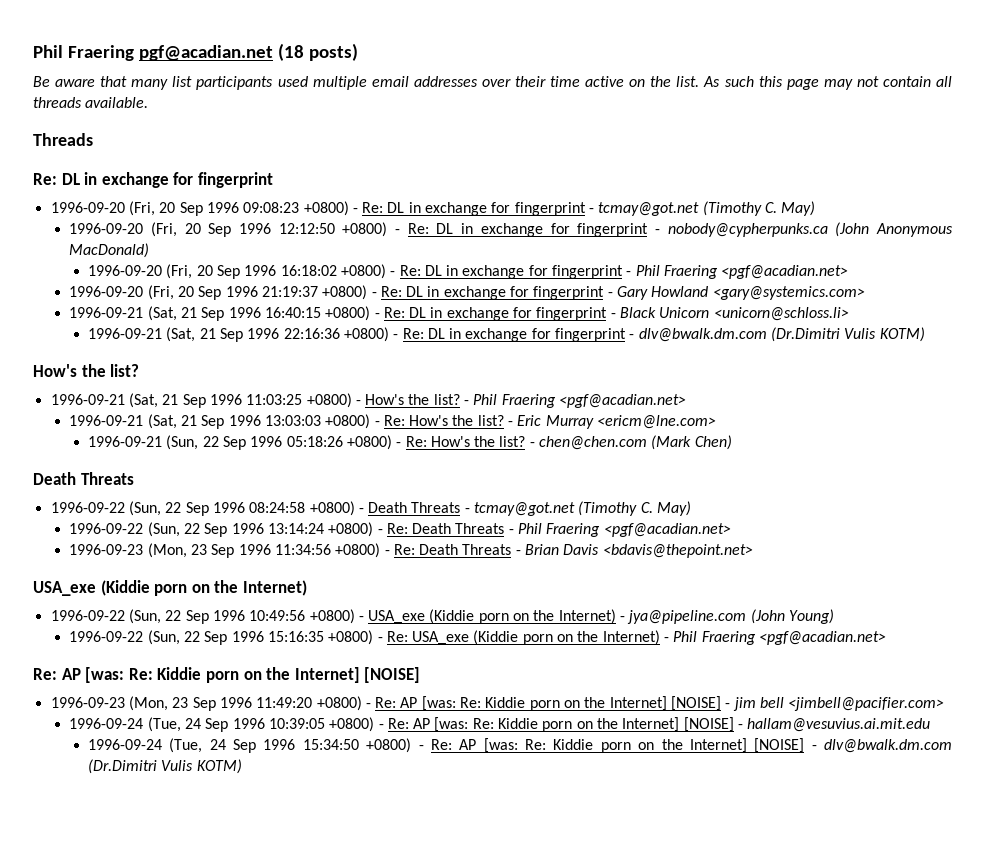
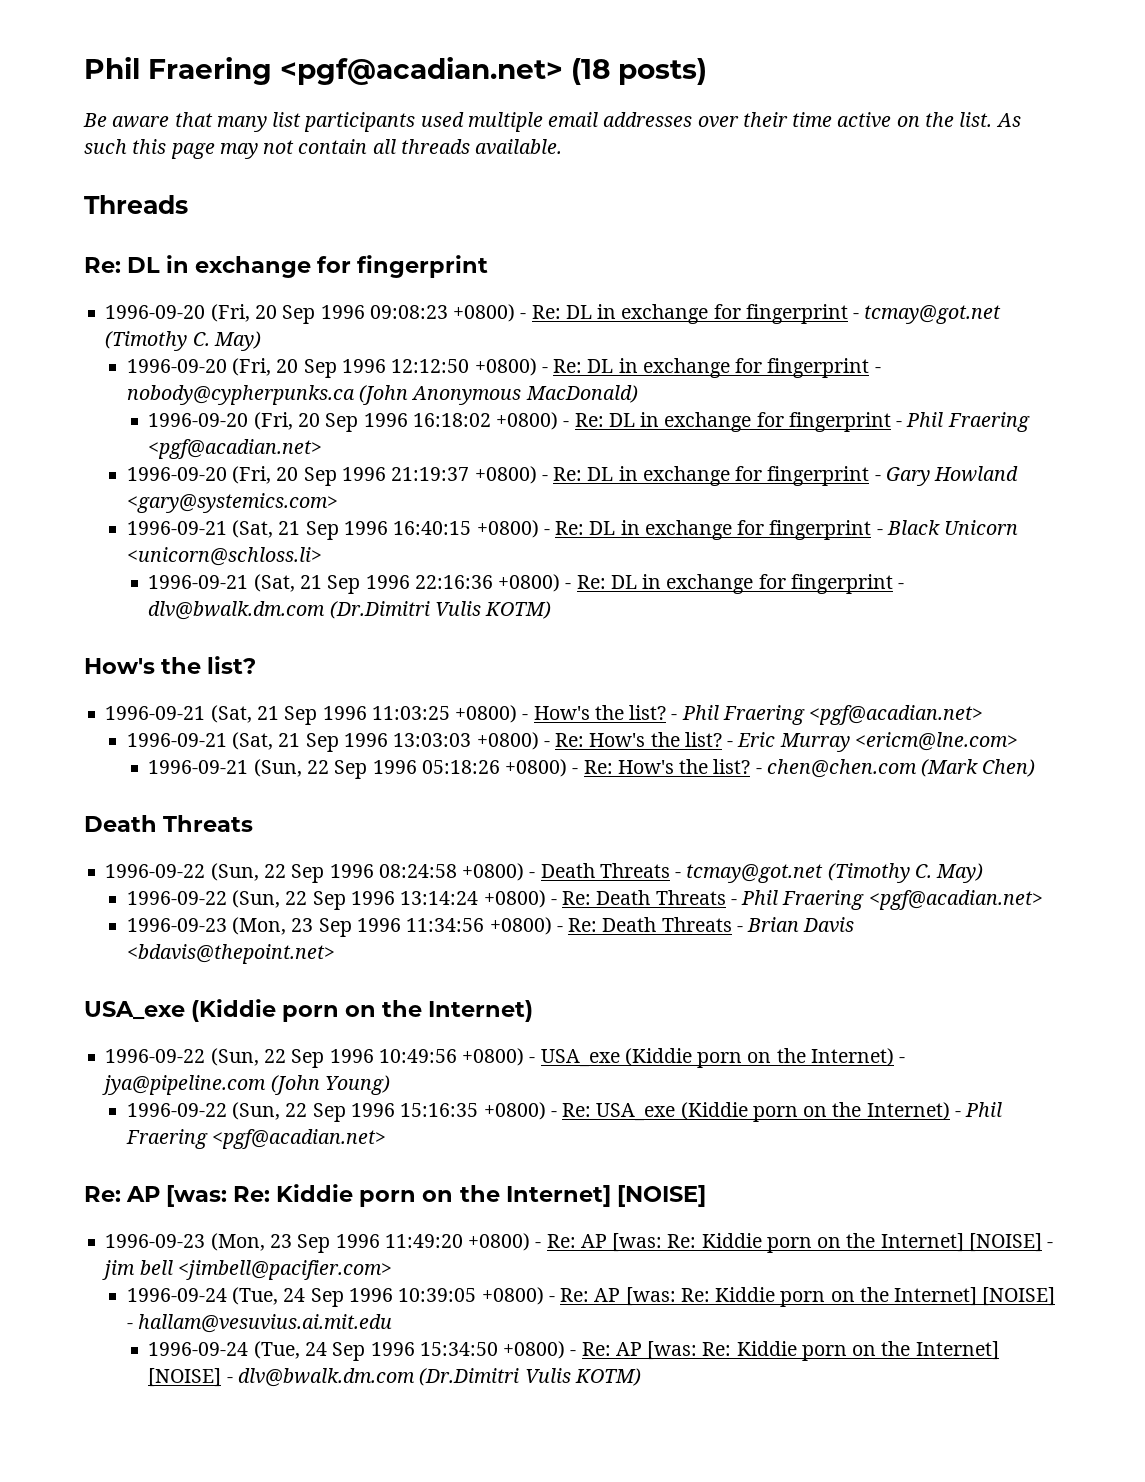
[33,45,273,61] Phil Fraering pgf@acadian.net -> [84,57,563,85] Phil Fraering <pgf@acadian.net>

